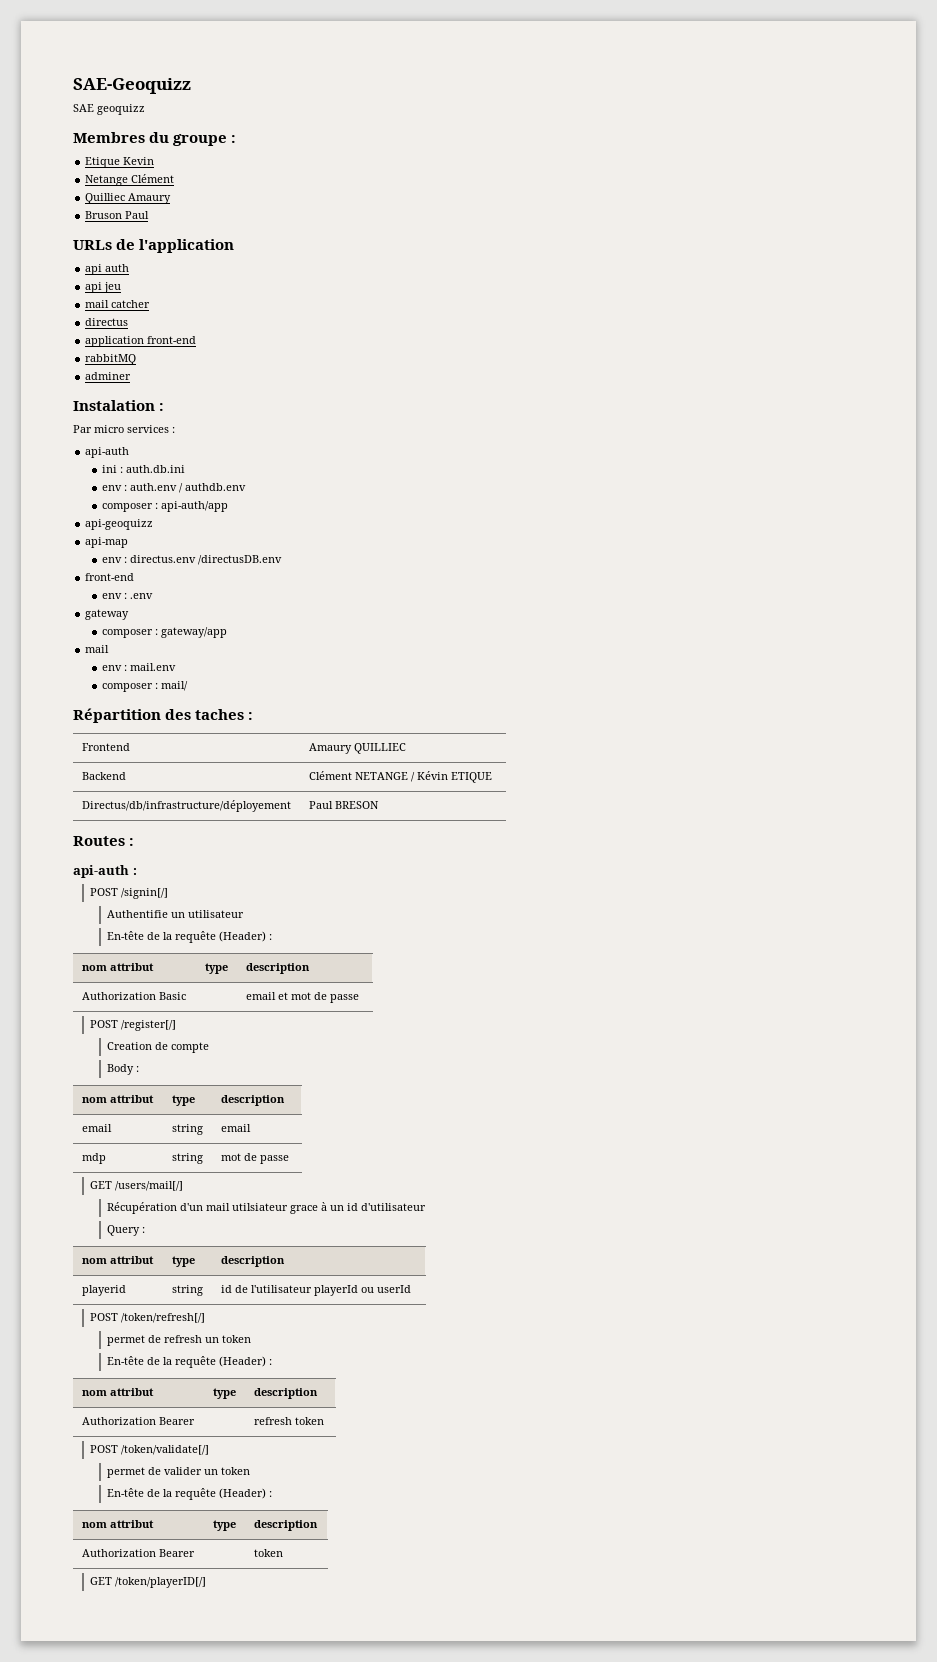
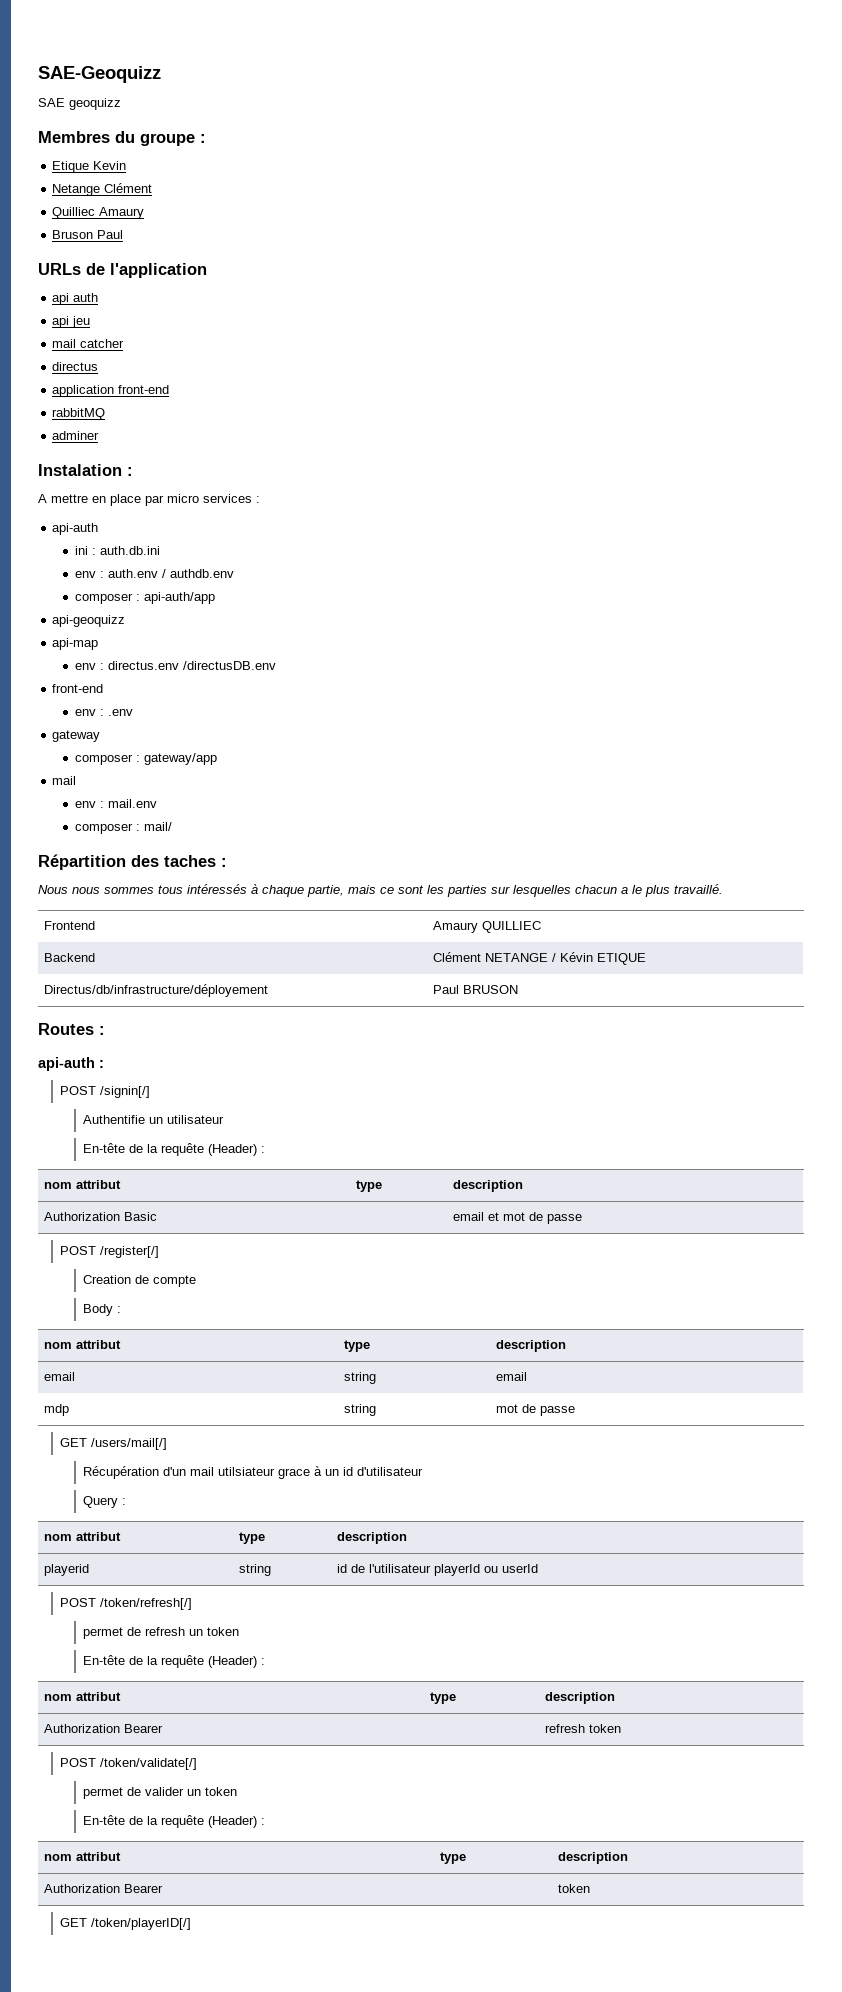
[73,425,92,433] Par -> [38,494,164,506] A mettre en place par
(254, 716) none -> [38,884,723,897] // Nous nous sommes tous intéressés à chaque partie, mais ce sont les parties sur lesquelles chacun a le plus travaillé.
[334,801,379,809] BRESON -> [463,985,519,994] BRUSON

